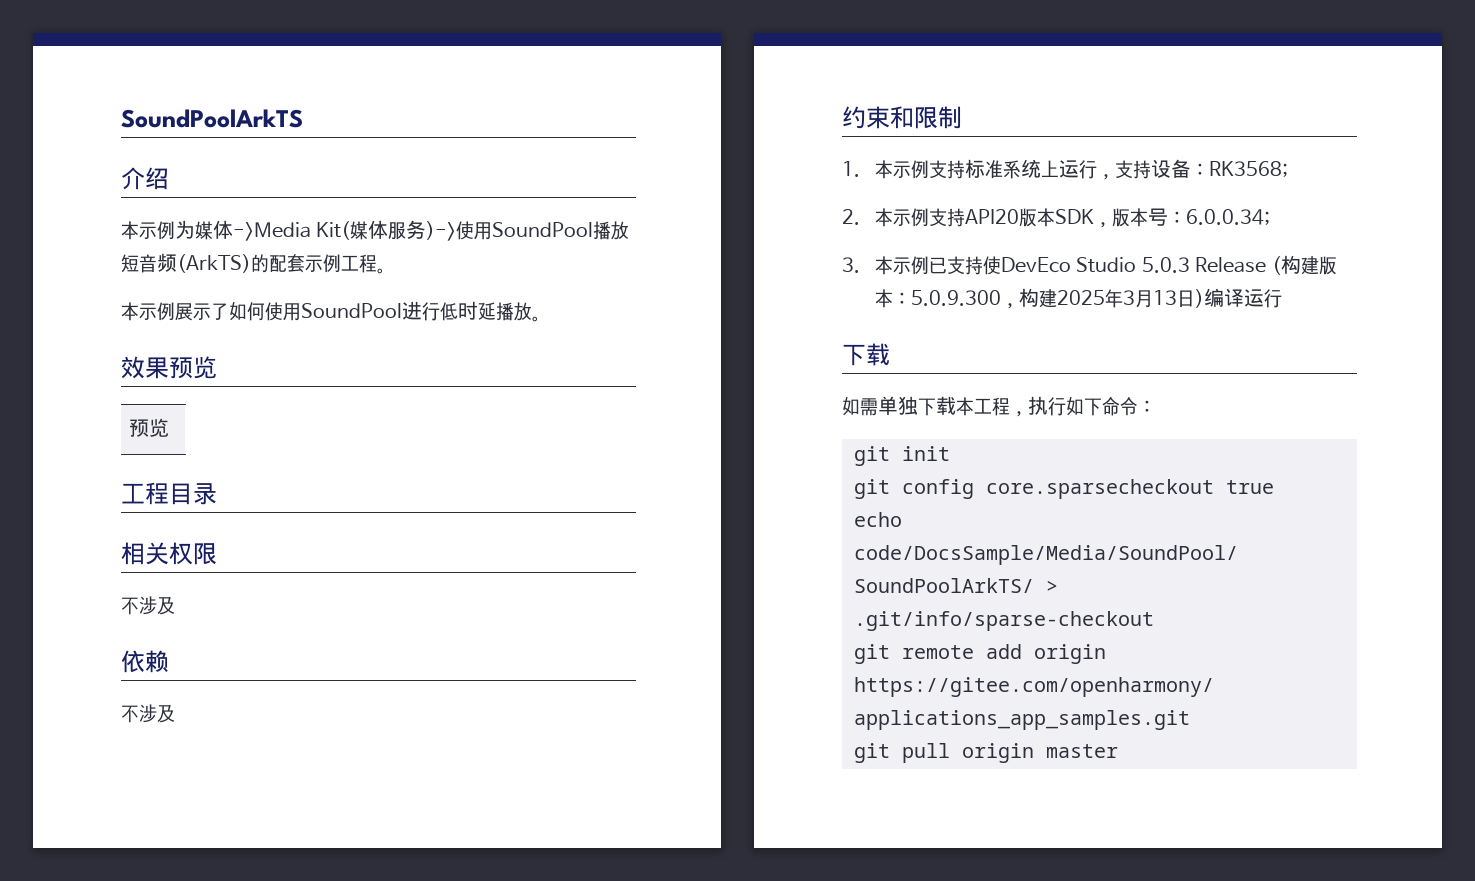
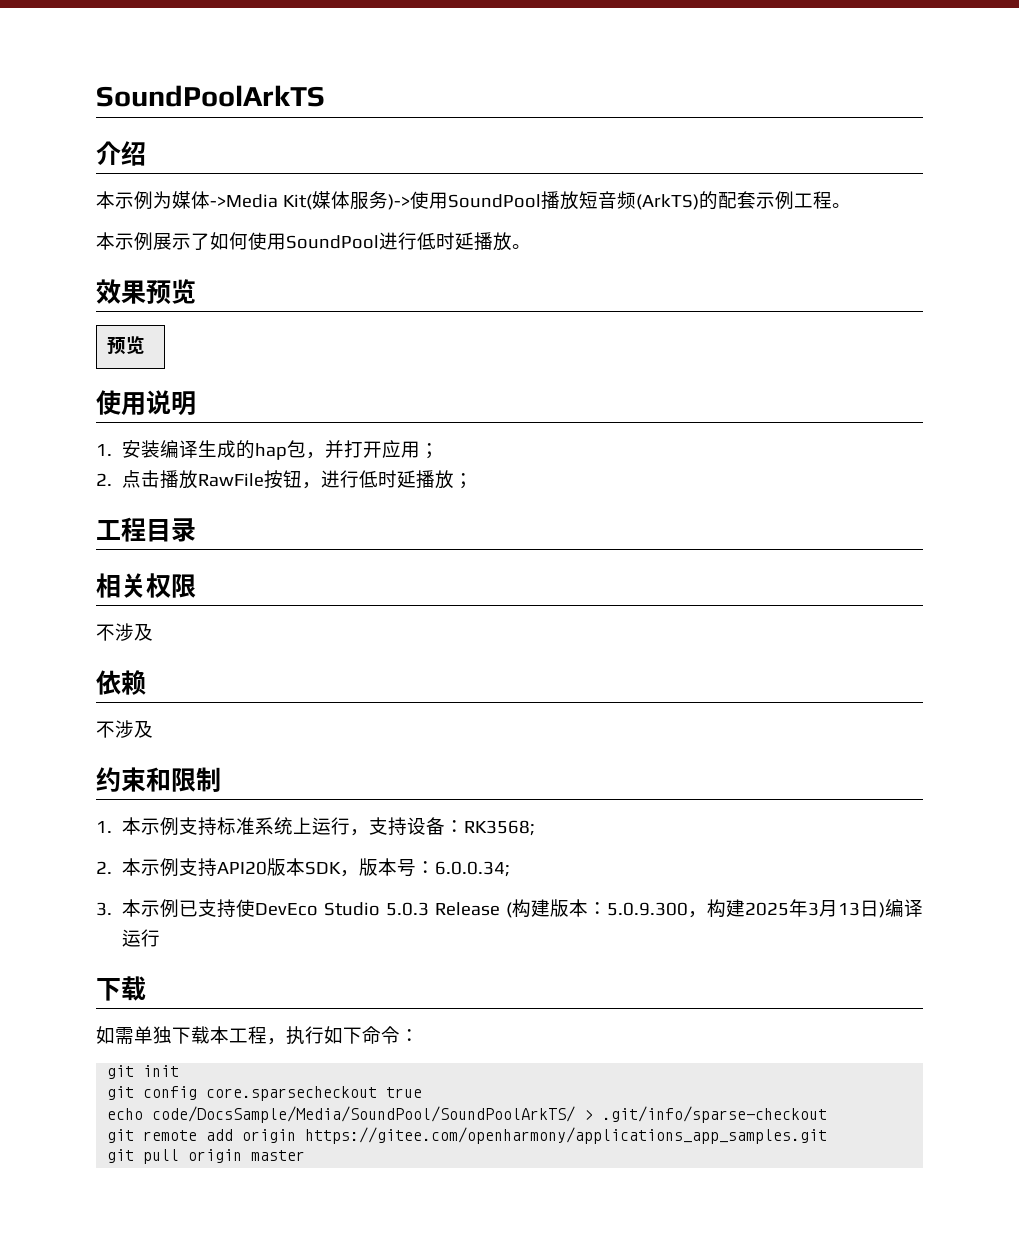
(170, 427) none -> [96,390,196,416] [96,440,440,460] [96,470,474,489] // 使用说明 // 1.安装编译生成的hap包，并打开应用； // 2.点击播放RawFile按钮，进行低时延播放；

